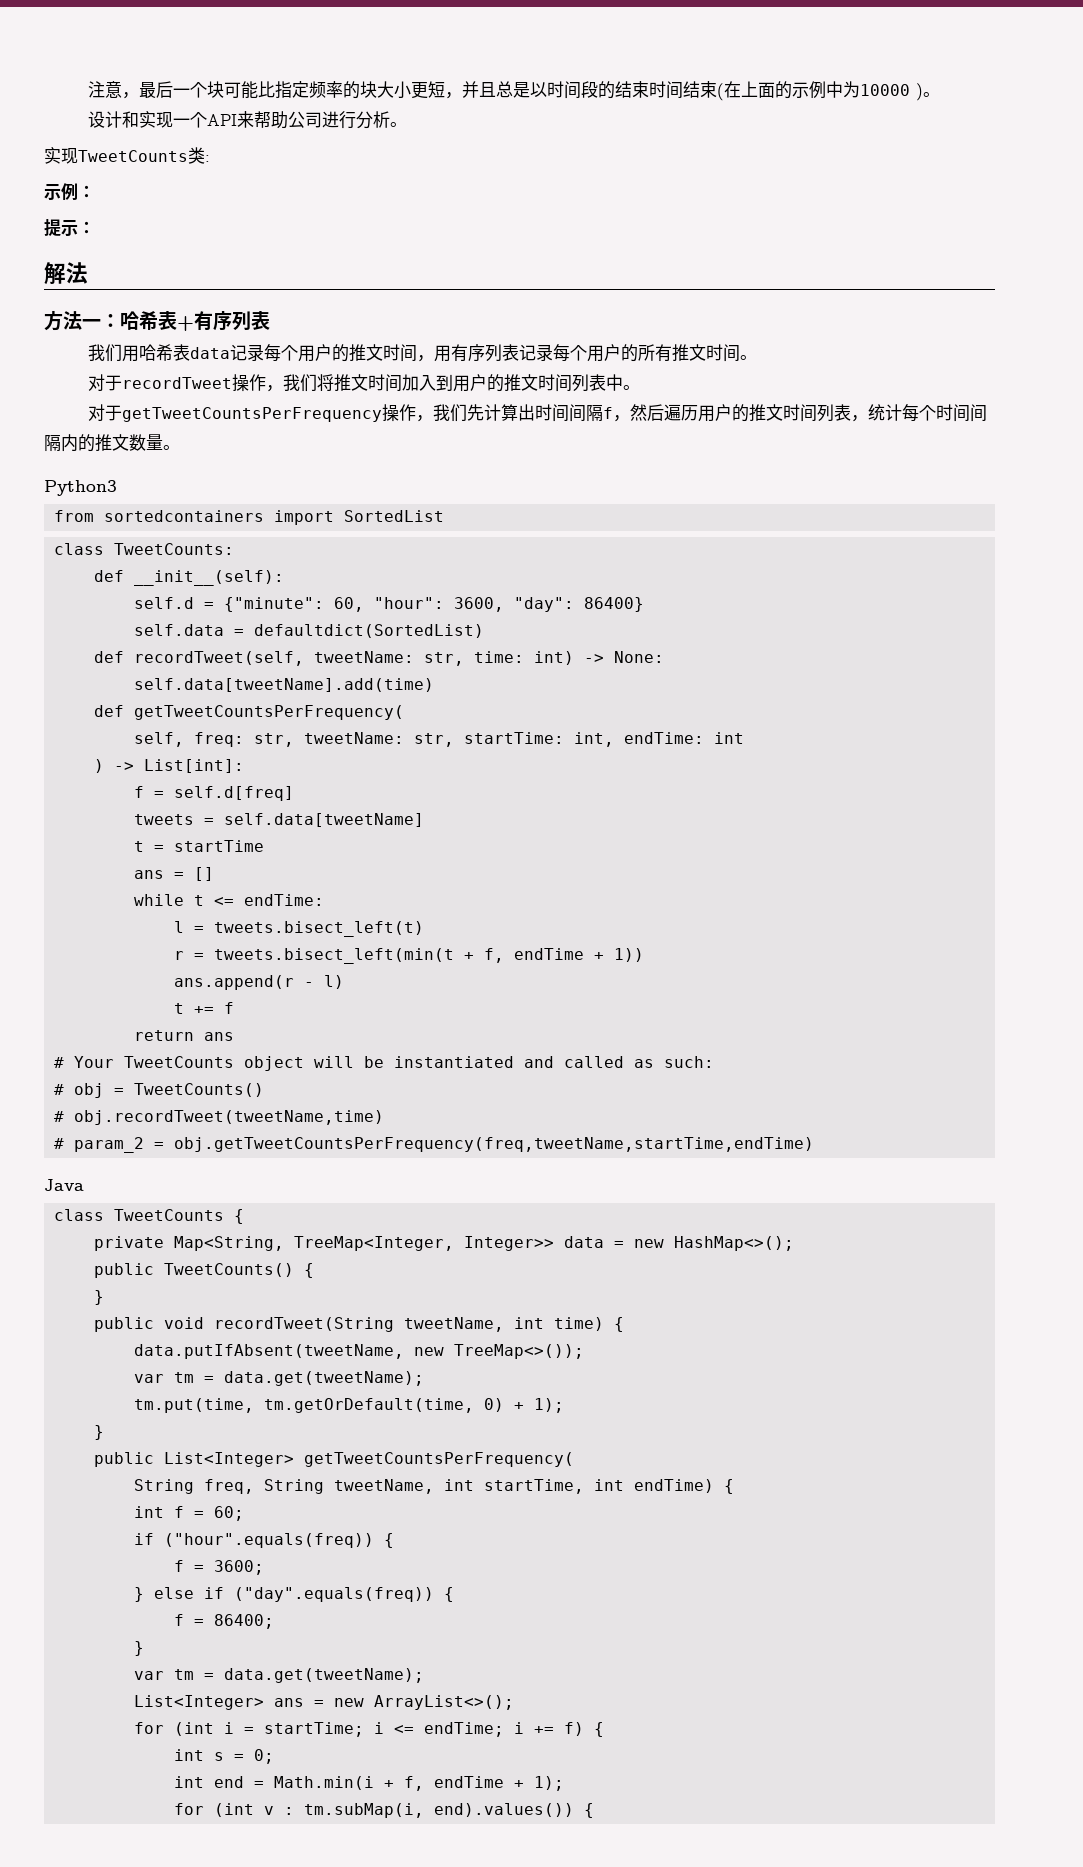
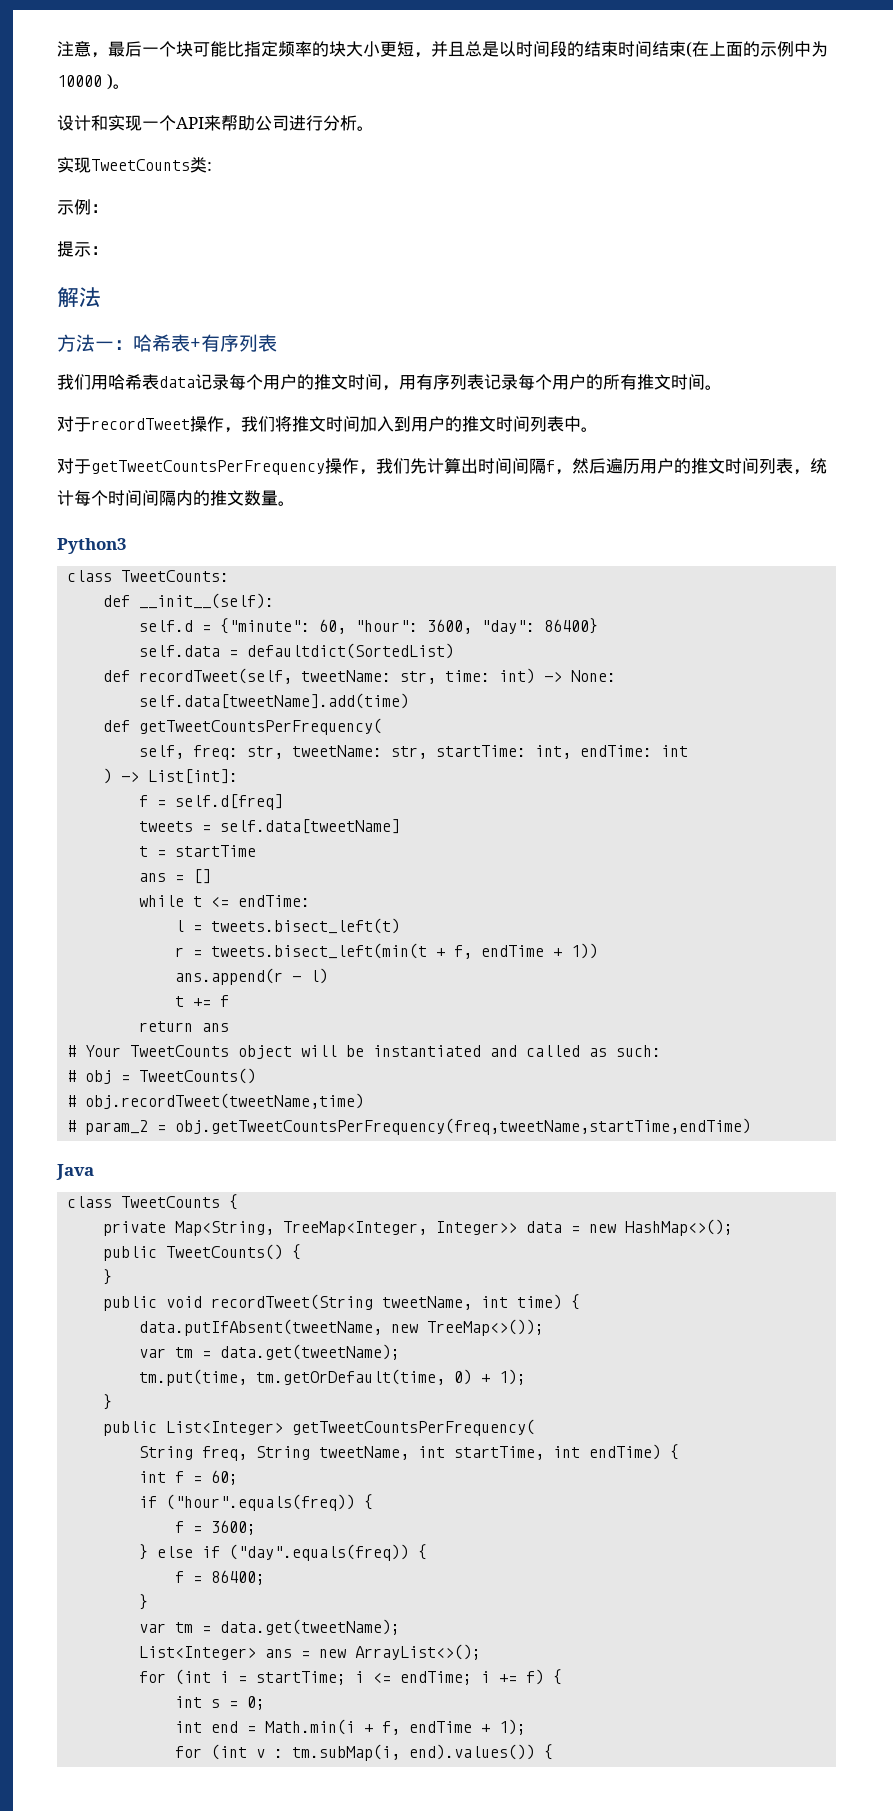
[54,510,445,525] // from sortedcontainers import SortedList -> (127, 546) none

